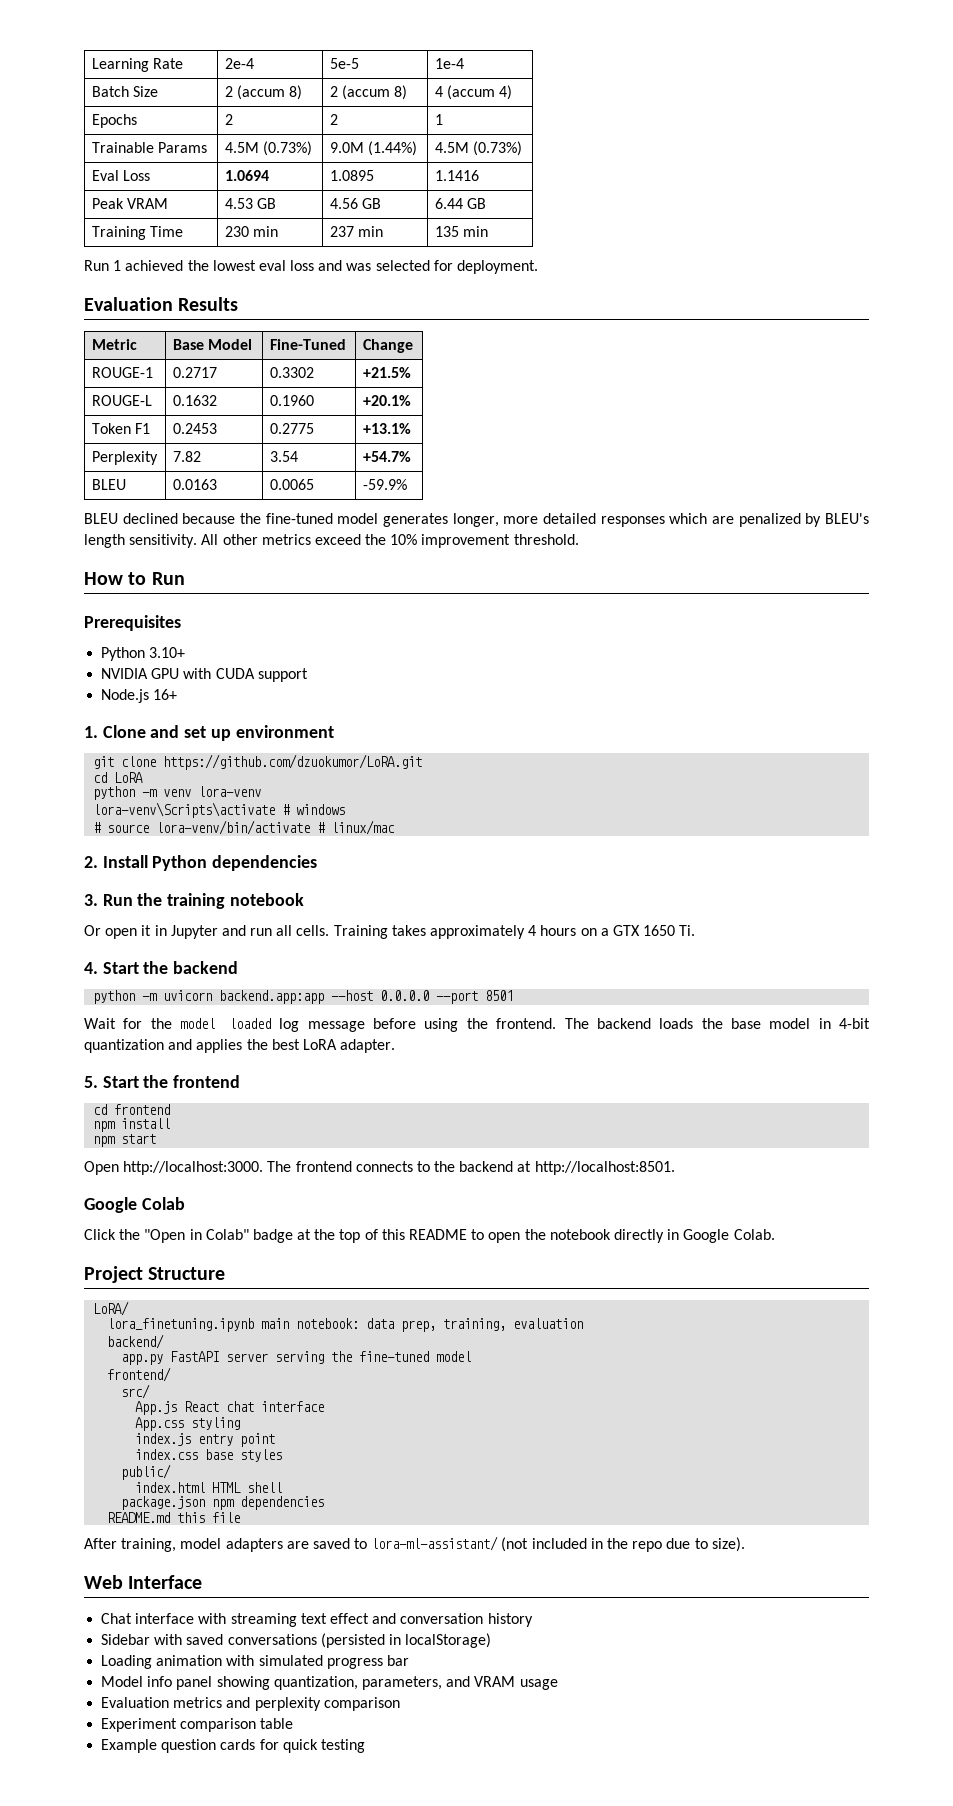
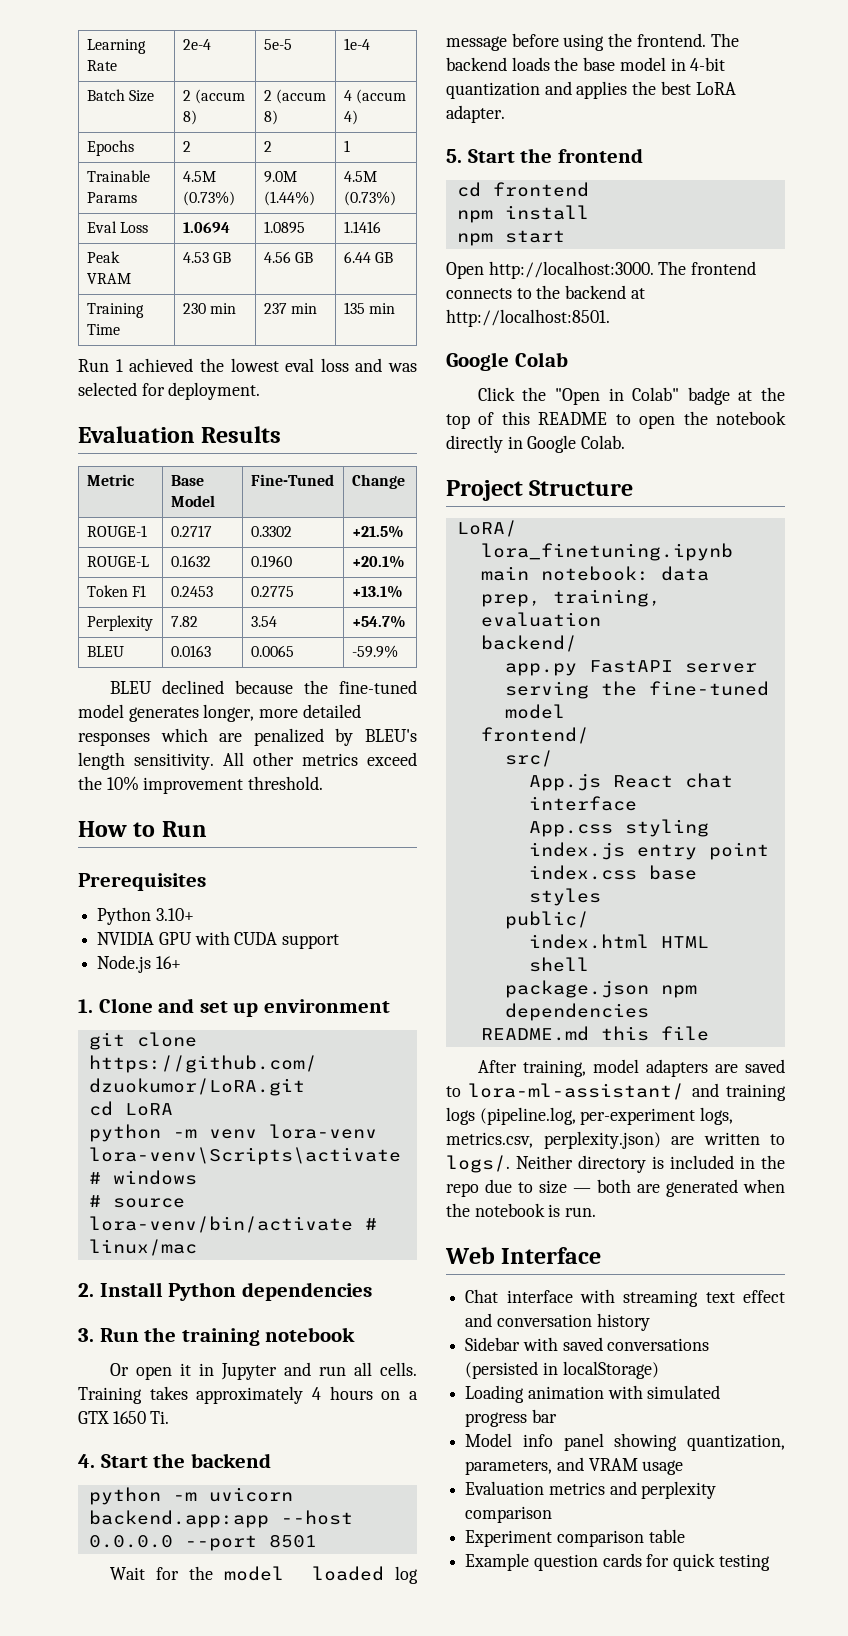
[501,1537,529,1552] (not -> [691,1083,786,1101] [446,1107,734,1125] [446,1131,785,1149] [446,1155,664,1173] and training logs (pipeline.log, per-experiment logs, metrics.csv, perplexity.json) are written to logs/. Neither directory is
[711,1537,745,1552] size). -> [539,1179,785,1197] [446,1203,597,1217] size — both are generated when the notebook is run.

